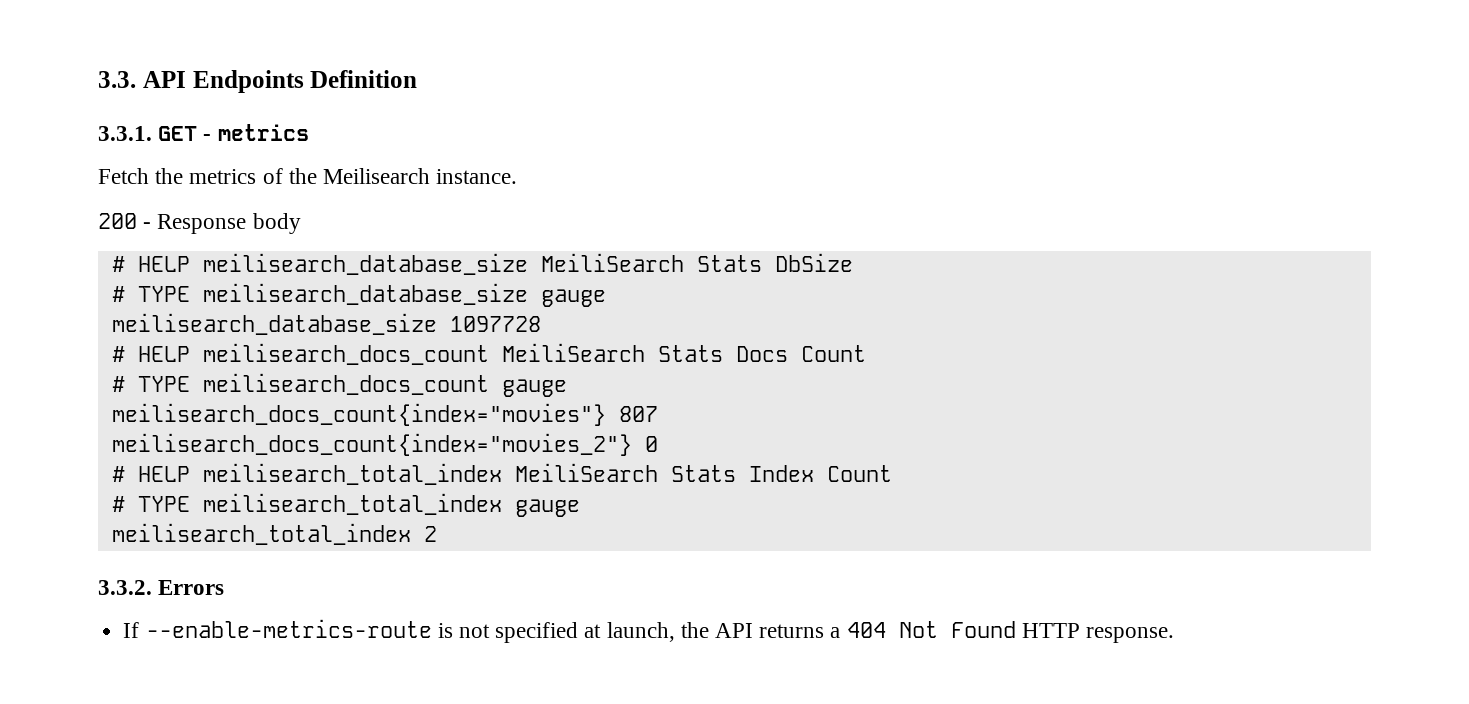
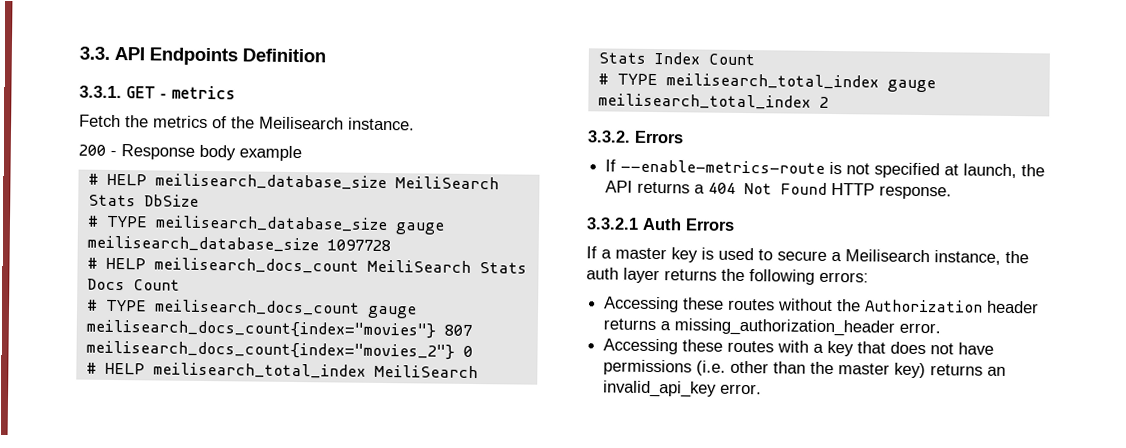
(301, 223) none -> [239,145,302,162] example
(1175, 635) none -> [586,217,735,231] [586,246,1029,265] [586,267,869,285] [604,296,1040,314] [603,318,942,337] [603,338,995,357] [603,359,1007,379] [603,380,763,398] // 3.3.2.1 Auth Errors // If a master key is used to secure a Meilisearch instance, the auth layer returns the following errors: // Accessing these routes without the Authorization header returns a missing_authorization_header error. // Accessing these routes with a key that does not have permissions (i.e. other than the master key) returns an invalid_api_key error.

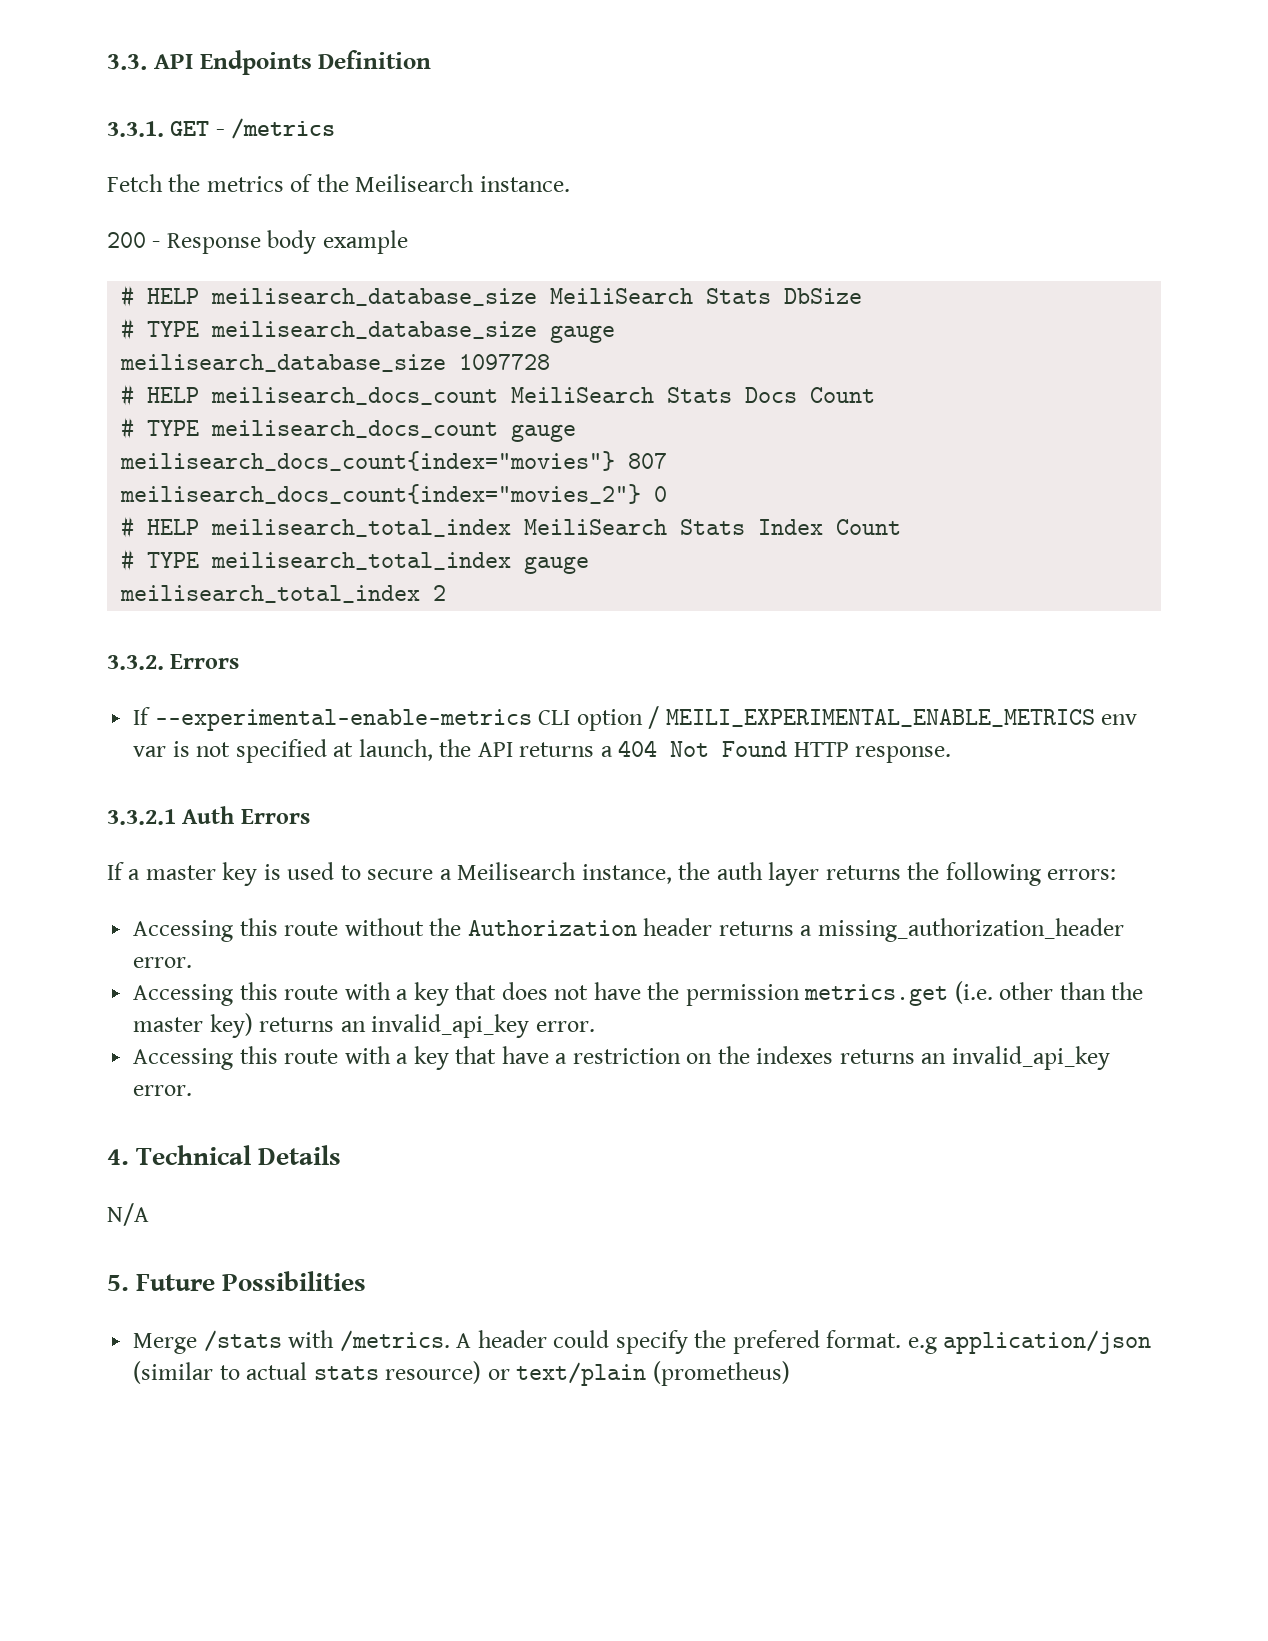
[171,85,236,100] metrics -> [231,118,336,139] /metrics
[620,159,826,174] --enable-metrics-route -> [154,706,1138,731] [133,746,167,757] --experimental-enable-metrics CLI option / MEILI_EXPERIMENTAL_ENABLE_METRICS env var
[683,297,776,311] these routes -> [239,918,339,936] this route
[682,339,775,353] these routes -> [239,982,339,1000] this route
[603,359,693,376] permissions -> [647,982,949,1006] the permission metrics.get
(763, 389) none -> [133,1046,1110,1070] [133,1085,193,1096] [107,1145,342,1165] [107,1203,149,1226] [107,1271,367,1291] [133,1330,1152,1354] [133,1361,790,1386] // Accessing this route with a key that have a restriction on the indexes returns an invalid_api_key error. // 4. Technical Details // N/A // 5. Future Possibilities // Merge /stats with /metrics. A header could specify the prefered format. e.g application/json (similar to actual stats resource) or text/plain (prometheus)

